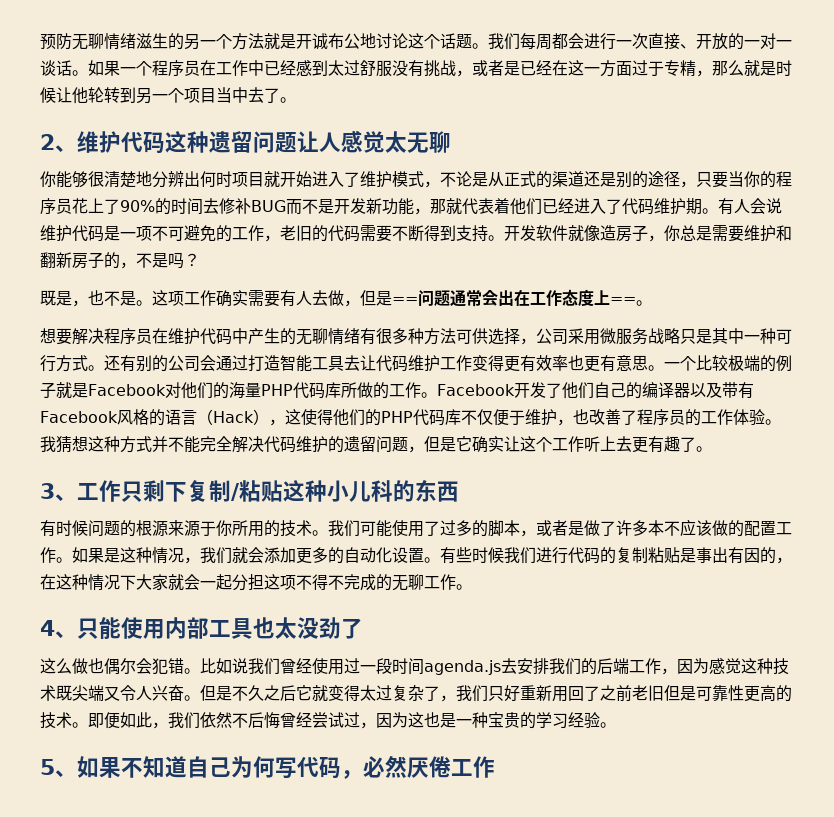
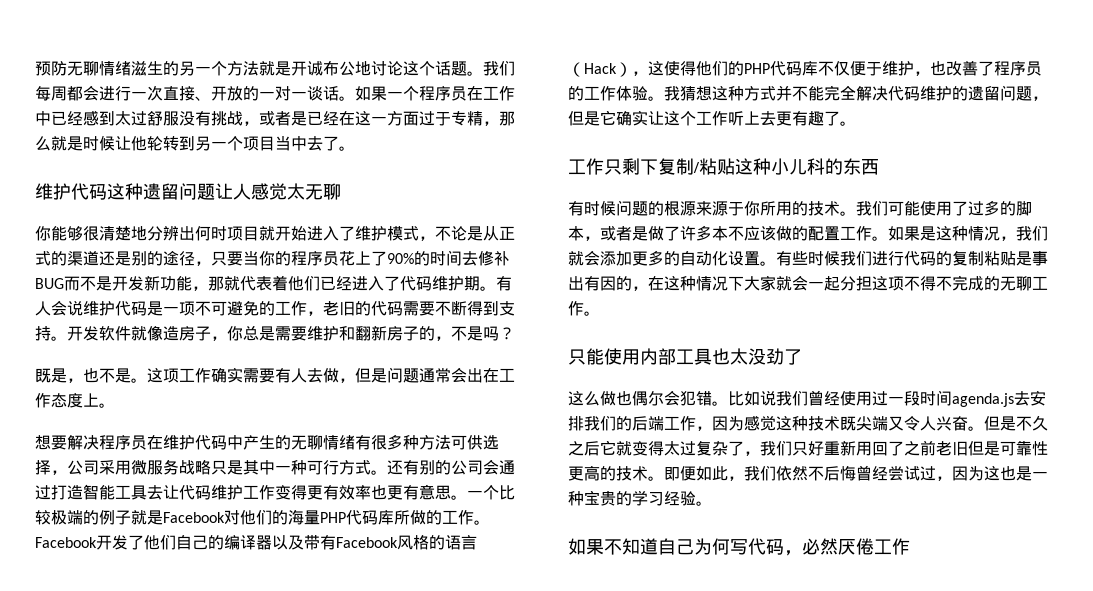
[40,134,77,152] 2、 -> (355, 148) none
[392,297,418,304] == -> (387, 375) none
[610,297,636,304] == -> (99, 400) none
[40,483,77,501] 3、 -> (856, 123) none
[40,620,77,638] 4、 -> (600, 313) none
[40,759,77,777] 5、 -> (712, 503) none

